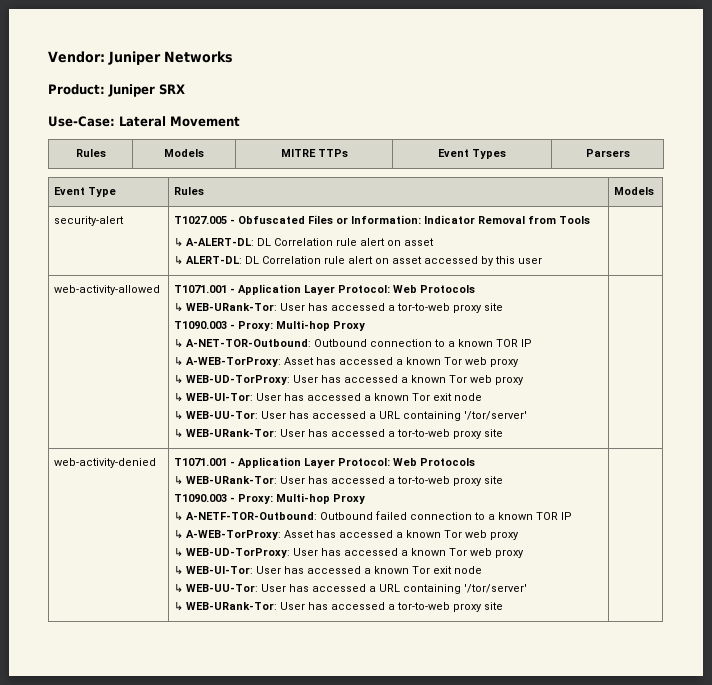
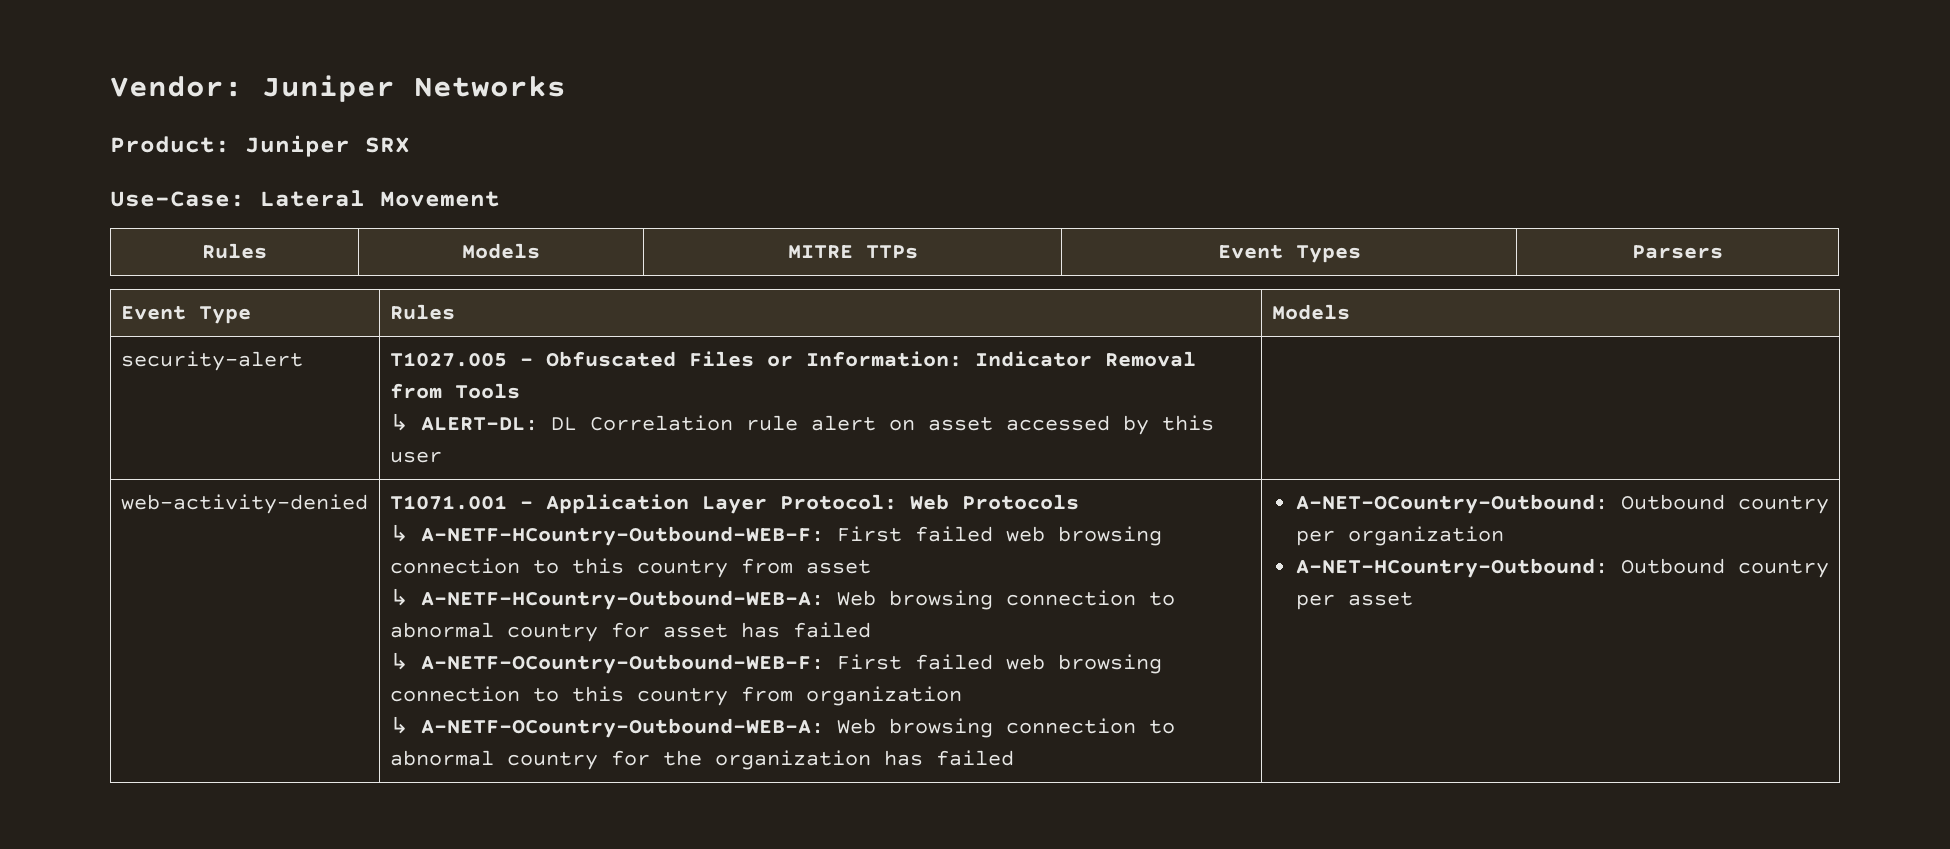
[174,237,435,247] // ↳ A-ALERT-DL: DL Correlation rule alert on asset -> (520, 391) none
[54,285,161,295] [174,284,476,295] [174,302,504,313] [174,320,366,331] [174,338,533,348] [174,356,520,367] [174,374,525,385] [174,392,483,402] [174,410,528,421] [174,428,504,439] // web-activity-allowed | T1071.001 - Application Layer Protocol: Web Protocols // ↳ WEB-URank-Tor: User has accessed a tor-to-web proxy site // T1090.003 - Proxy: Multi-hop Proxy // ↳ A-NET-TOR-Outbound: Outbound connection to a known TOR IP // ↳ A-WEB-TorProxy: Asset has accessed a known Tor web proxy // ↳ WEB-UD-TorProxy: User has accessed a known Tor web proxy // ↳ WEB-UI-Tor: User has accessed a known Tor exit node // ↳ WEB-UU-Tor: User has accessed a URL containing '/tor/server' // ↳ WEB-URank-Tor: User has accessed a tor-to-web proxy site | -> (442, 457) none
[186,476,504,486] [174,493,366,504] [174,511,573,521] [174,529,520,540] [174,547,525,558] [174,565,483,575] [174,583,528,594] [174,601,504,612] WEB-URank-Tor: User has accessed a tor-to-web proxy site // T1090.003 - Proxy: Multi-hop Proxy // ↳ A-NETF-TOR-Outbound: Outbound failed connection to a known TOR IP // ↳ A-WEB-TorProxy: Asset has accessed a known Tor web proxy // ↳ WEB-UD-TorProxy: User has accessed a known Tor web proxy // ↳ WEB-UI-Tor: User has accessed a known Tor exit node // ↳ WEB-UU-Tor: User has accessed a URL containing '/tor/server' // ↳ WEB-URank-Tor: User has accessed a tor-to-web proxy site | -> [420,526,1162,546] [389,558,871,578] [389,588,1175,610] [389,622,871,642] [389,652,1162,674] [389,686,962,706] [389,716,1175,738] [389,750,1014,770] [1295,494,1829,514] [1295,526,1504,546] [1295,558,1829,578] [1295,592,1413,610] A-NETF-HCountry-Outbound-WEB-F: First failed web browsing connection to this country from asset // ↳ A-NETF-HCountry-Outbound-WEB-A: Web browsing connection to abnormal country for asset has failed // ↳ A-NETF-OCountry-Outbound-WEB-F: First failed web browsing connection to this country from organization // ↳ A-NETF-OCountry-Outbound-WEB-A: Web browsing connection to abnormal country for the organization has failed | A-NET-OCountry-Outbound: Outbound country per organization // A-NET-HCountry-Outbound: Outbound country per asset

